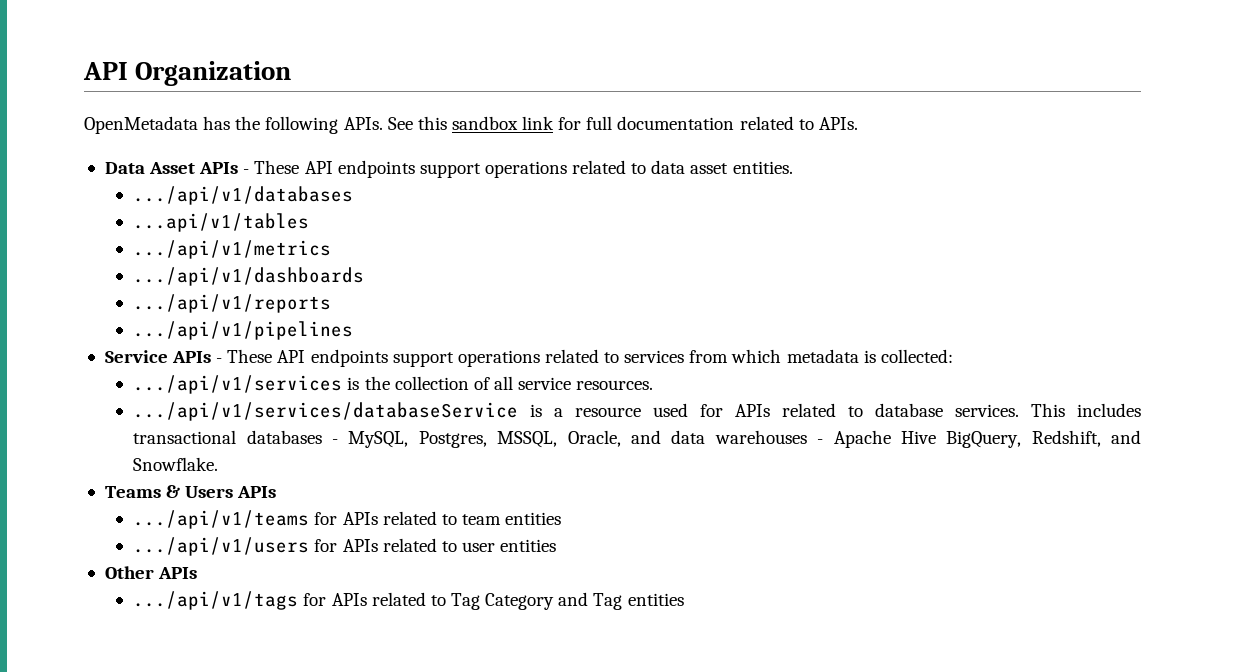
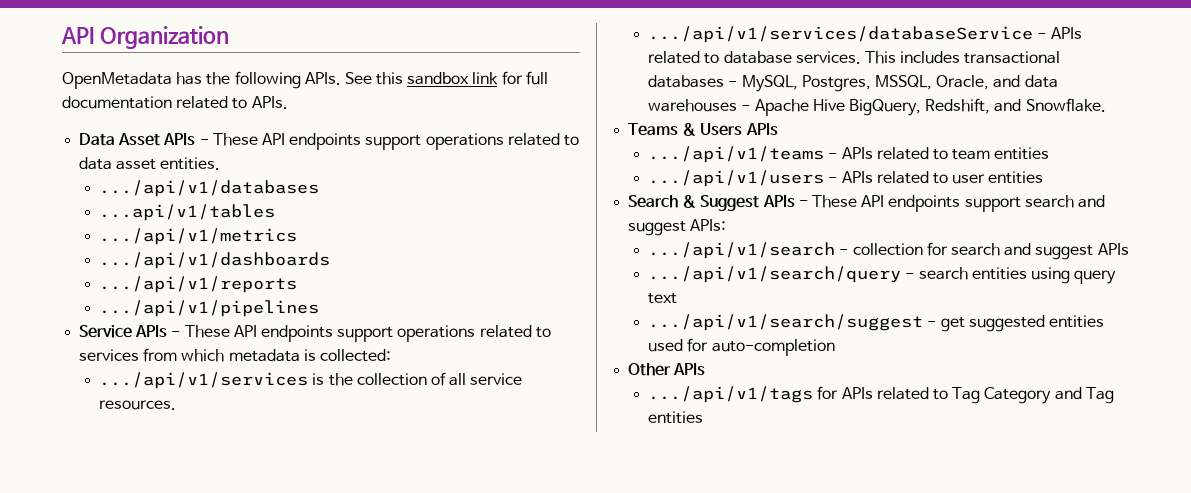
[530,403,724,417] is a resource used for -> [1037,33,1047,39] -
[314,512,338,525] for -> [828,153,838,159] -
[314,539,338,552] for -> [828,177,838,183] -
(557, 545) none -> [628,195,1105,212] [628,219,727,236] [648,242,1129,260] [648,266,1117,284] [648,293,678,304] [648,314,1104,332] [648,338,835,356] // Search & Suggest APIs - These API endpoints support search and suggest APIs: // .../api/v1/search - collection for search and suggest APIs // .../api/v1/search/query - search entities using query text // .../api/v1/search/suggest - get suggested entities used for auto-completion

